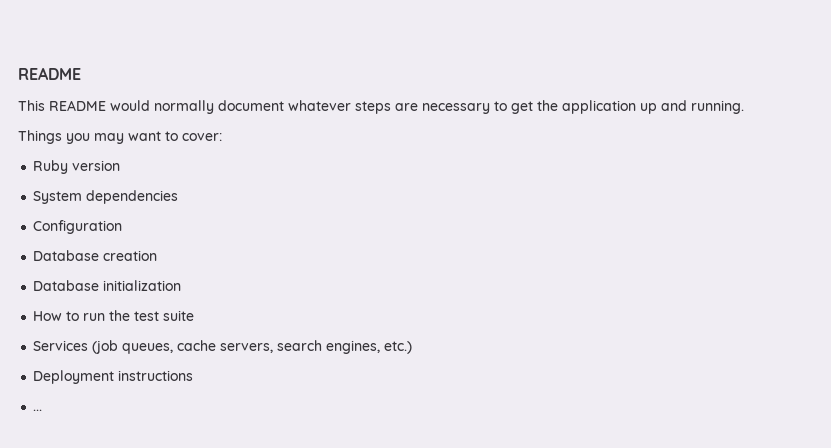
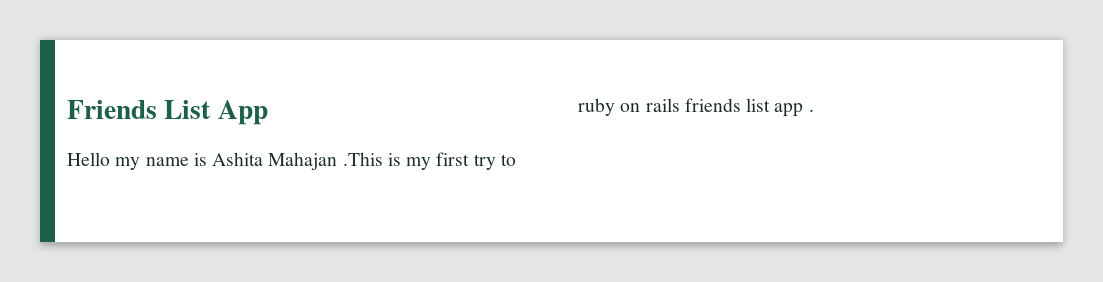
[18,67,81,80] [18,100,744,114] [18,130,222,144] [33,160,121,174] [33,190,179,204] [33,220,123,234] [33,250,158,261] [33,280,182,291] [33,310,195,321] [33,340,413,354] [33,370,194,384] [33,409,43,411] README // This README would normally document whatever steps are necessary to get the application up and running. // Things you may want to cover: // Ruby version // System dependencies // Configuration // Database creation // Database initialization // How to run the test suite // Services (job queues, cache servers, search engines, etc.) // Deployment instructions // ... -> [67,100,268,125] [67,152,516,170] [578,98,814,117] Friends List App // Hello my name is Ashita Mahajan .This is my first try to ruby on rails friends list app .

